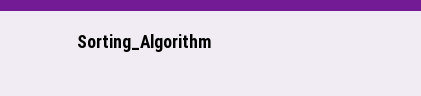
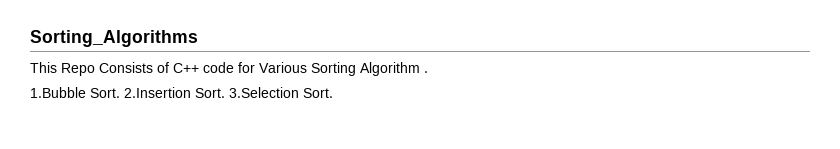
[77,34,211,52] Sorting_Algorithm -> [30,30,198,47] [30,62,428,76] [30,87,333,98] Sorting_Algorithms // This Repo Consists of C++ code for Various Sorting Algorithm . // 1.Bubble Sort. 2.Insertion Sort. 3.Selection Sort.

